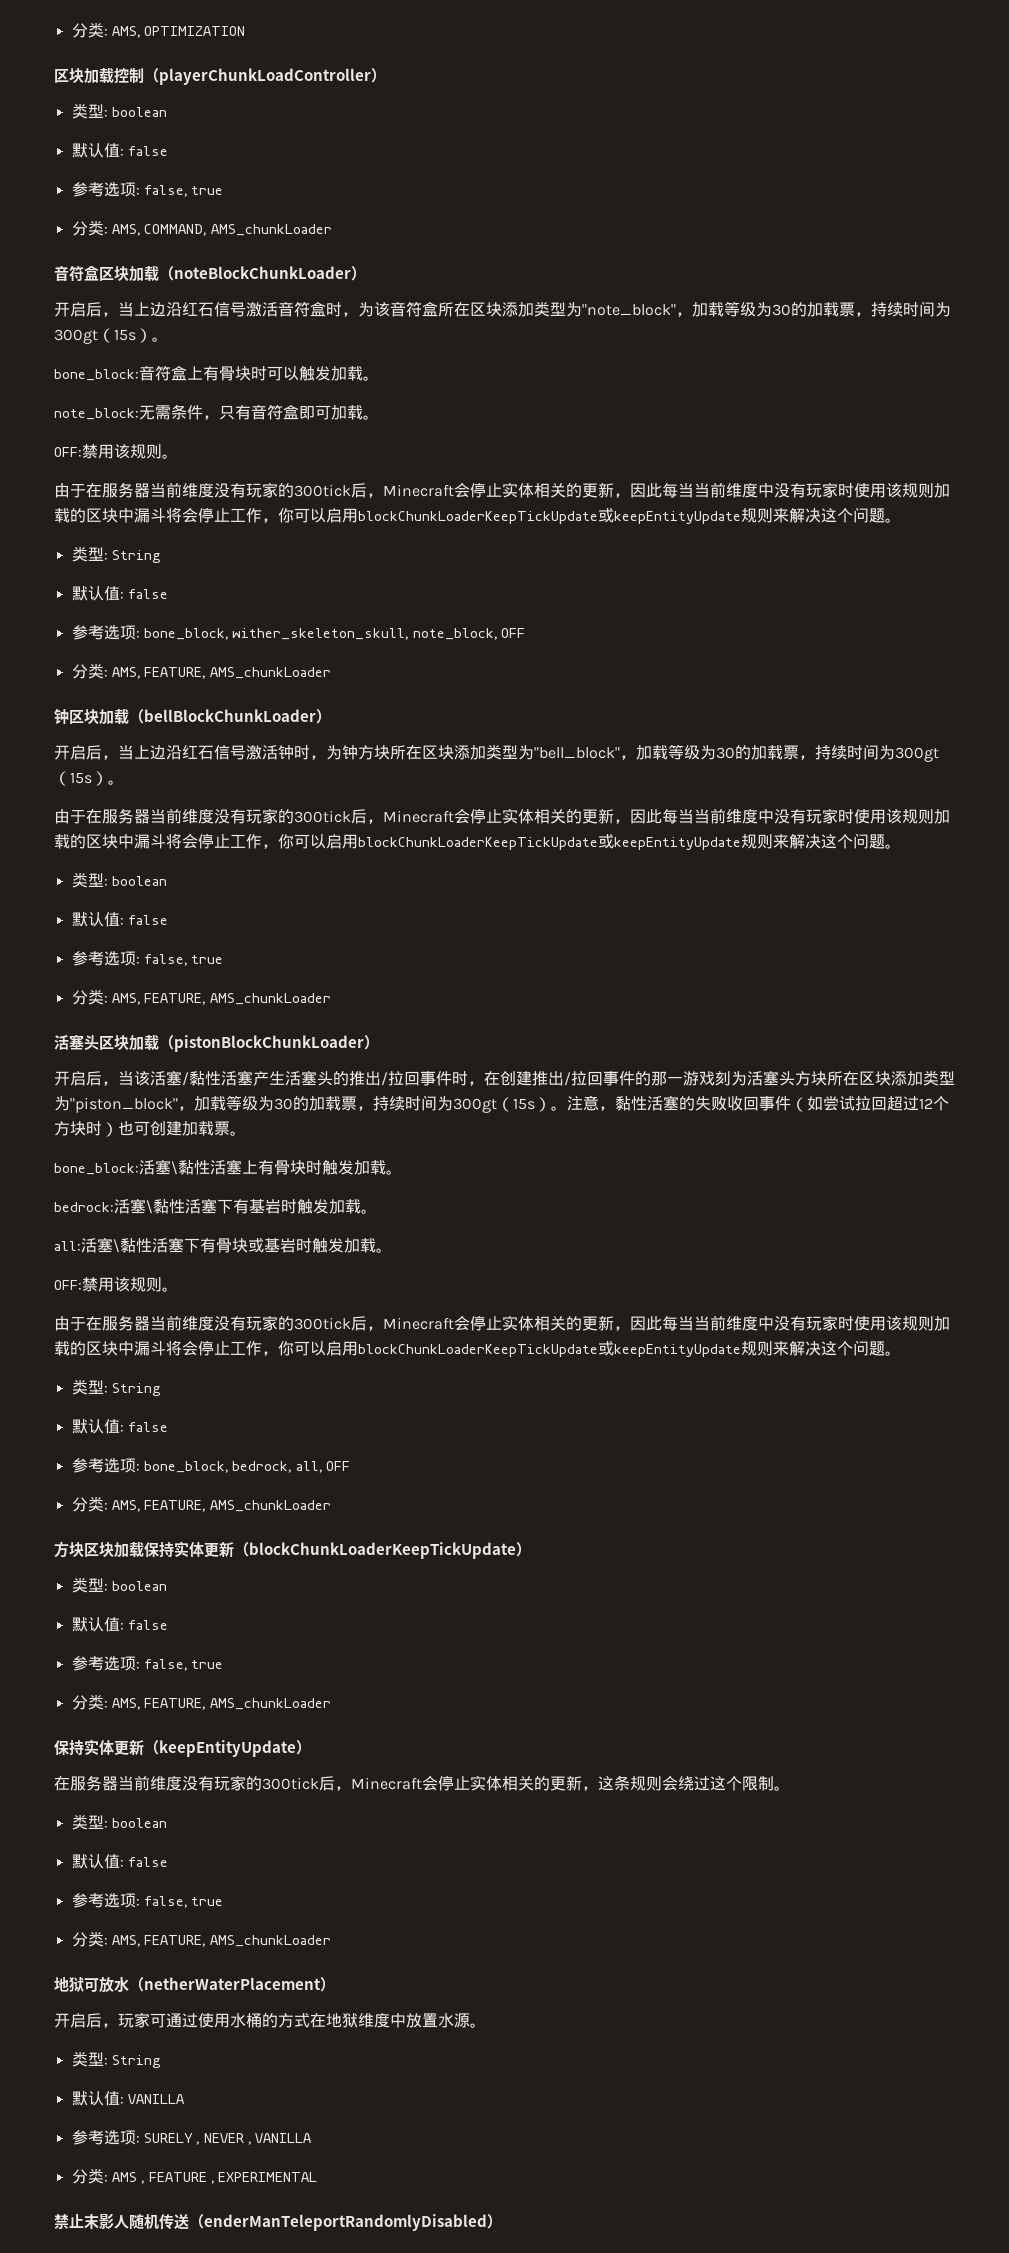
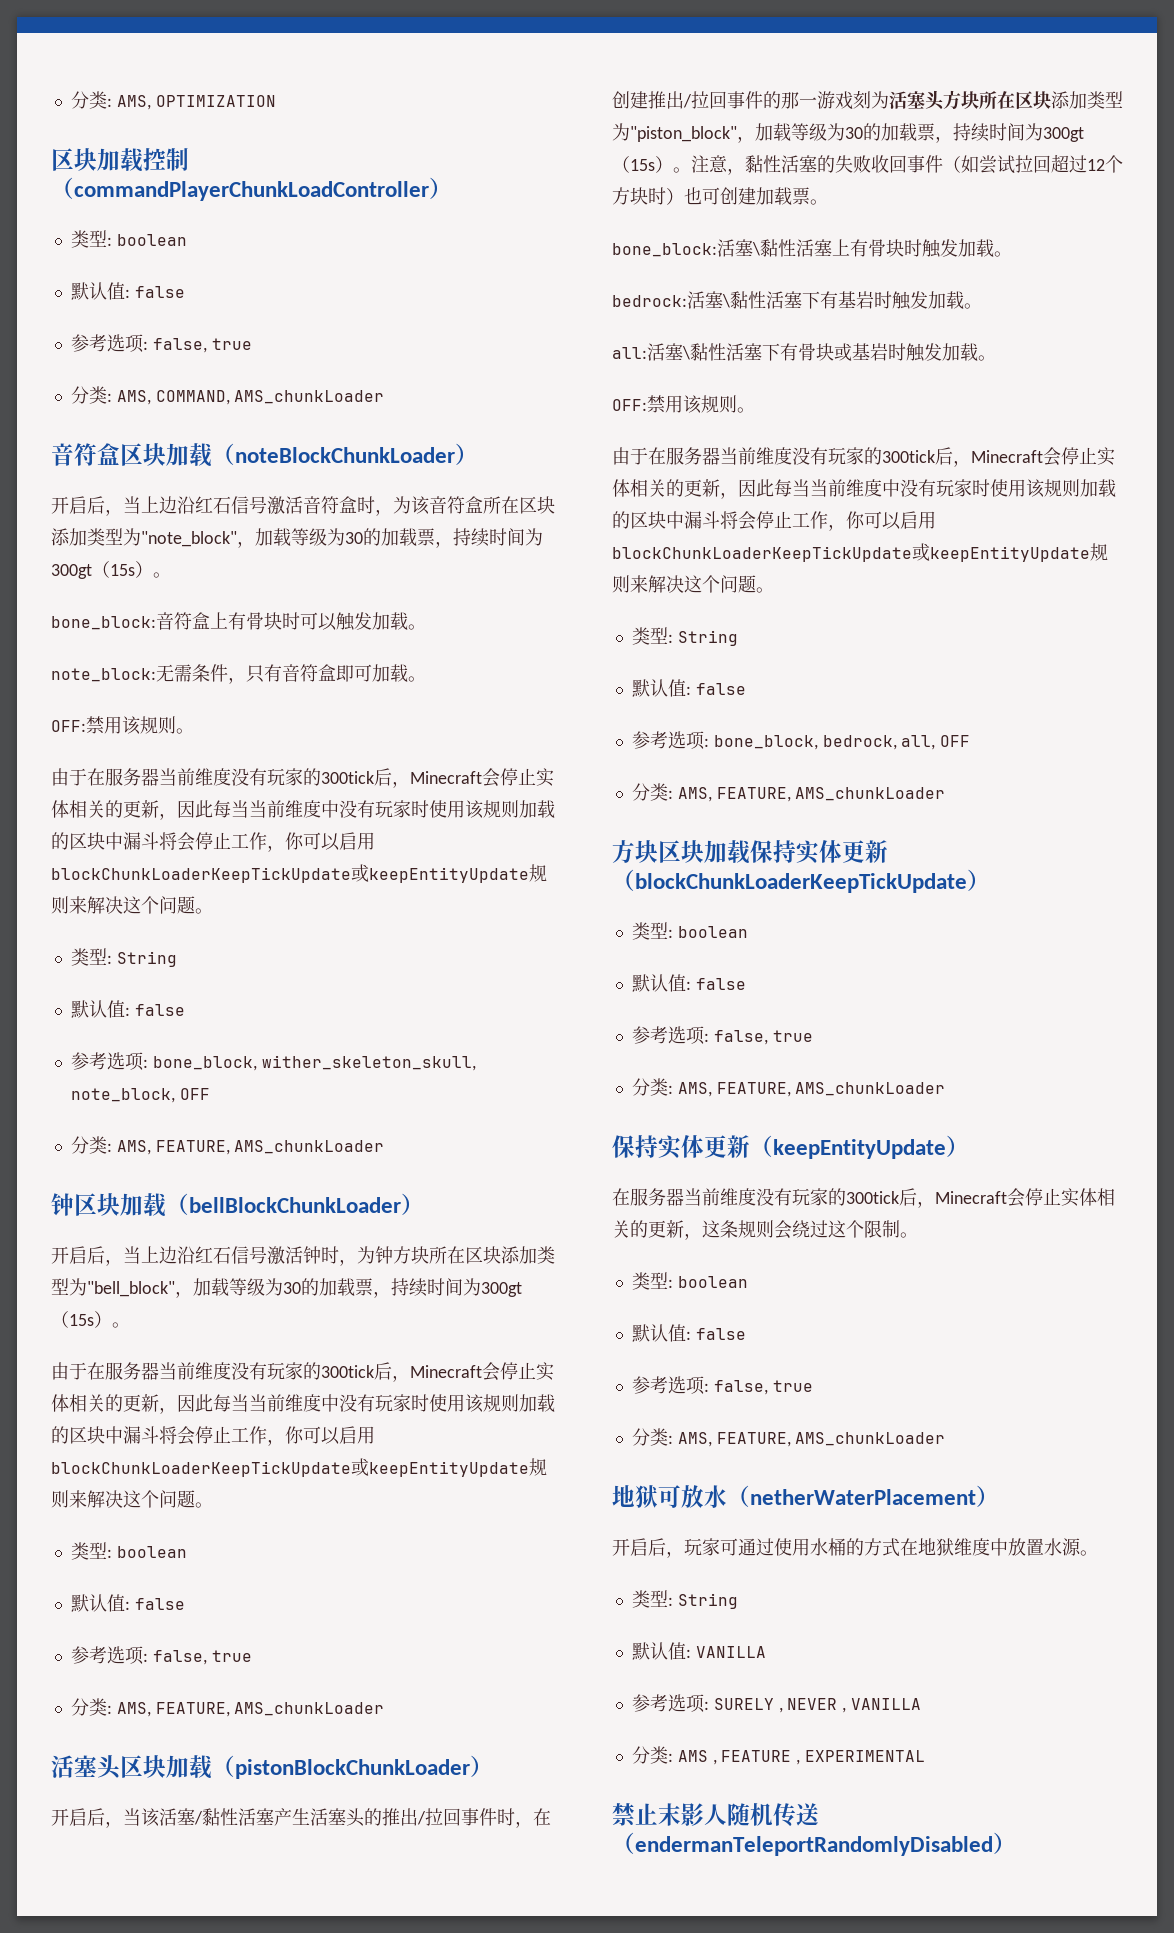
[159,68,371,85] playerChunkLoadController -> [74,181,429,201] commandPlayerChunkLoadController
[204,2214,487,2231] enderManTeleportRandomlyDisabled -> [635,1836,993,1856] endermanTeleportRandomlyDisabled

